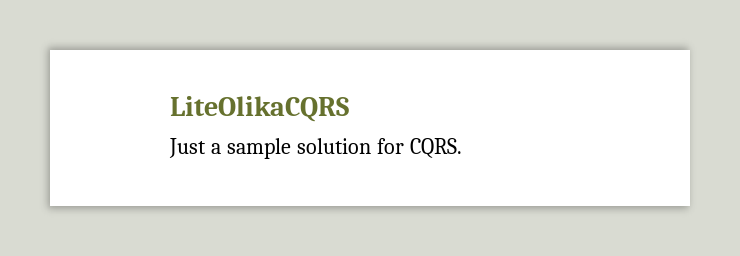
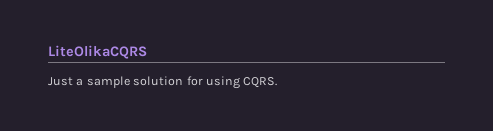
(404, 146) none -> [205,76,240,89] using

